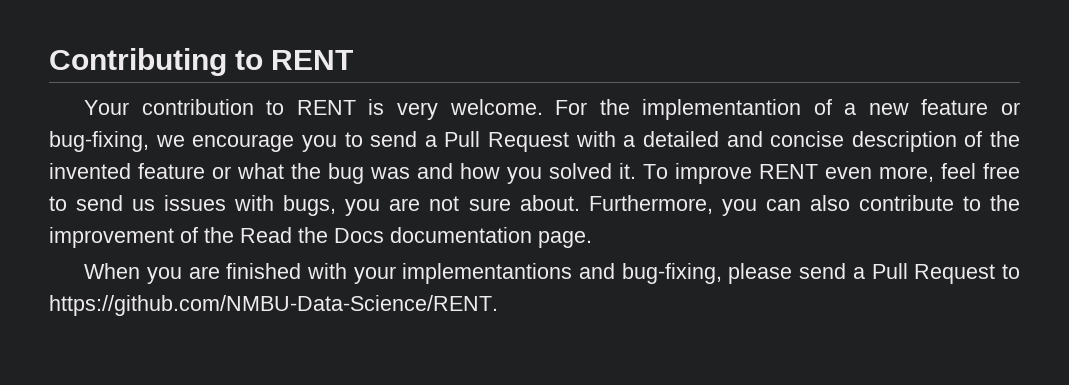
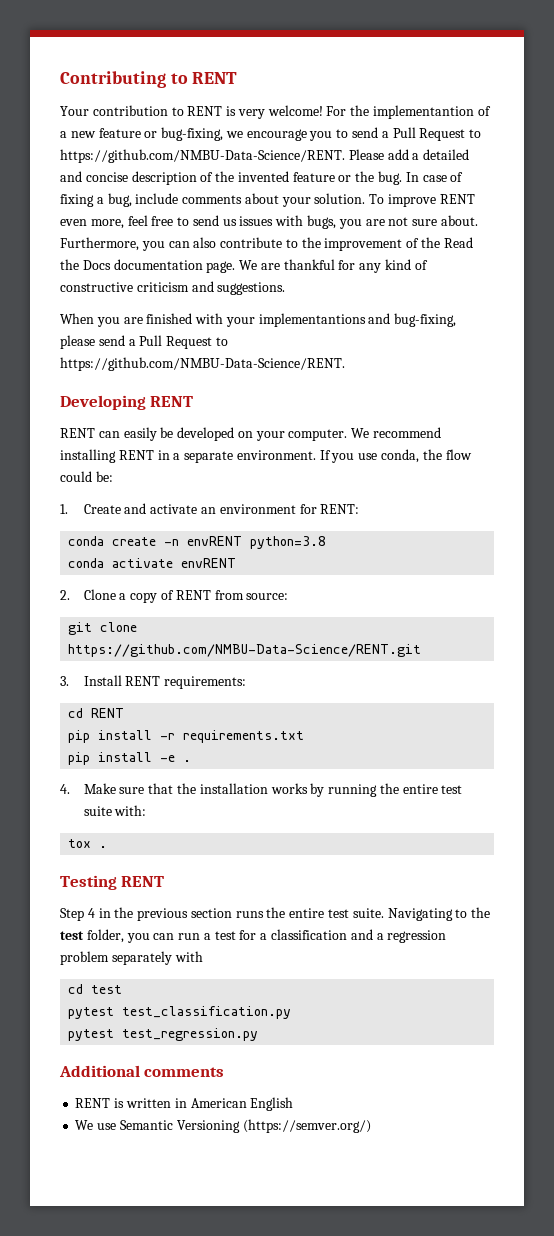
[449,99,543,115] welcome. -> [267,105,323,116] welcome!
[575,131,616,147] with -> [469,129,482,138] [60,149,409,163] to https://github.com/NMBU-Data-Science/RENT. Please add
[237,163,636,184] what the bug was and how you solved it. -> [355,171,464,185] [60,193,366,207] the bug. In case of fixing a bug, include comments about your solution.
(592, 239) none -> [239,259,428,273] [60,281,286,295] We are thankful for any kind of constructive criticism and suggestions.
(498, 305) none -> [60,395,194,410] [60,427,442,441] [60,449,472,463] [60,471,113,482] [60,503,360,514] [68,536,327,549] [68,558,237,568] [60,589,289,603] [68,622,138,635] [68,644,422,657] [60,675,247,689] [68,708,125,718] [68,730,305,743] [68,752,192,765] [60,783,463,797] [83,805,147,816] [68,839,108,848] [60,875,165,890] [60,907,491,921] [60,929,447,943] [60,951,203,965] [68,984,123,994] [68,1006,292,1019] [68,1028,259,1041] [59,1065,225,1077] [75,1097,294,1111] [75,1119,371,1133] // Developing RENT // RENT can easily be developed on your computer. We recommend installing RENT in a separate environment. If you use conda, the flow could be: // 1. Create and activate an environment for RENT: // conda create -n envRENT python=3.8 // conda activate envRENT // 2. Clone a copy of RENT from source: // git clone https://github.com/NMBU-Data-Science/RENT.git // 3. Install RENT requirements: // cd RENT // pip install -r requirements.txt // pip install -e . // 4. Make sure that the installation works by running the entire test suite with: // tox . // Testing RENT // Step 4 in the previous section runs the entire test suite. Navigating to the test folder, you can run a test for a classification and a regression problem separately with // cd test // pytest test_classification.py // pytest test_regression.py // Additional comments // RENT is written in American English // We use Semantic Versioning (https://semver.org/)

